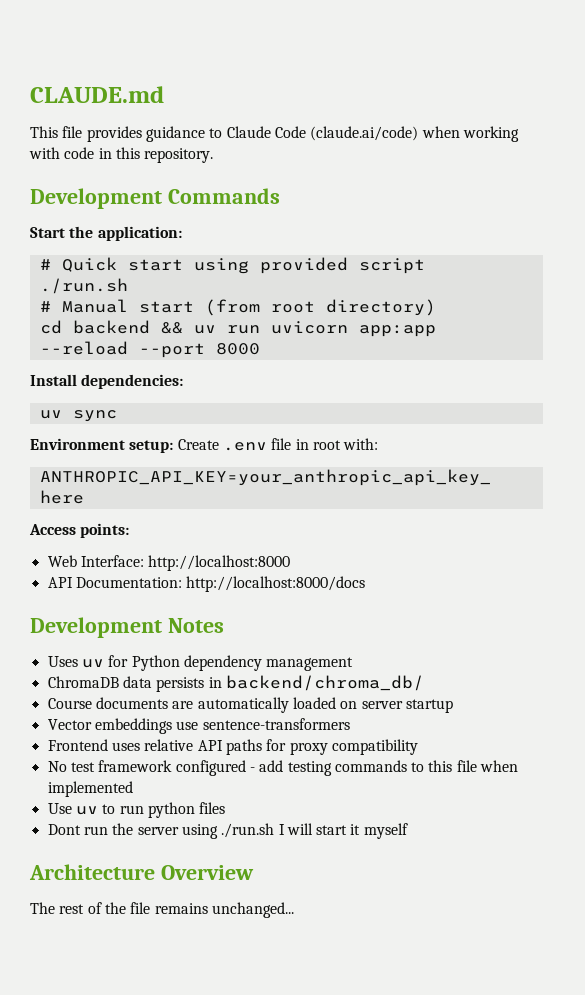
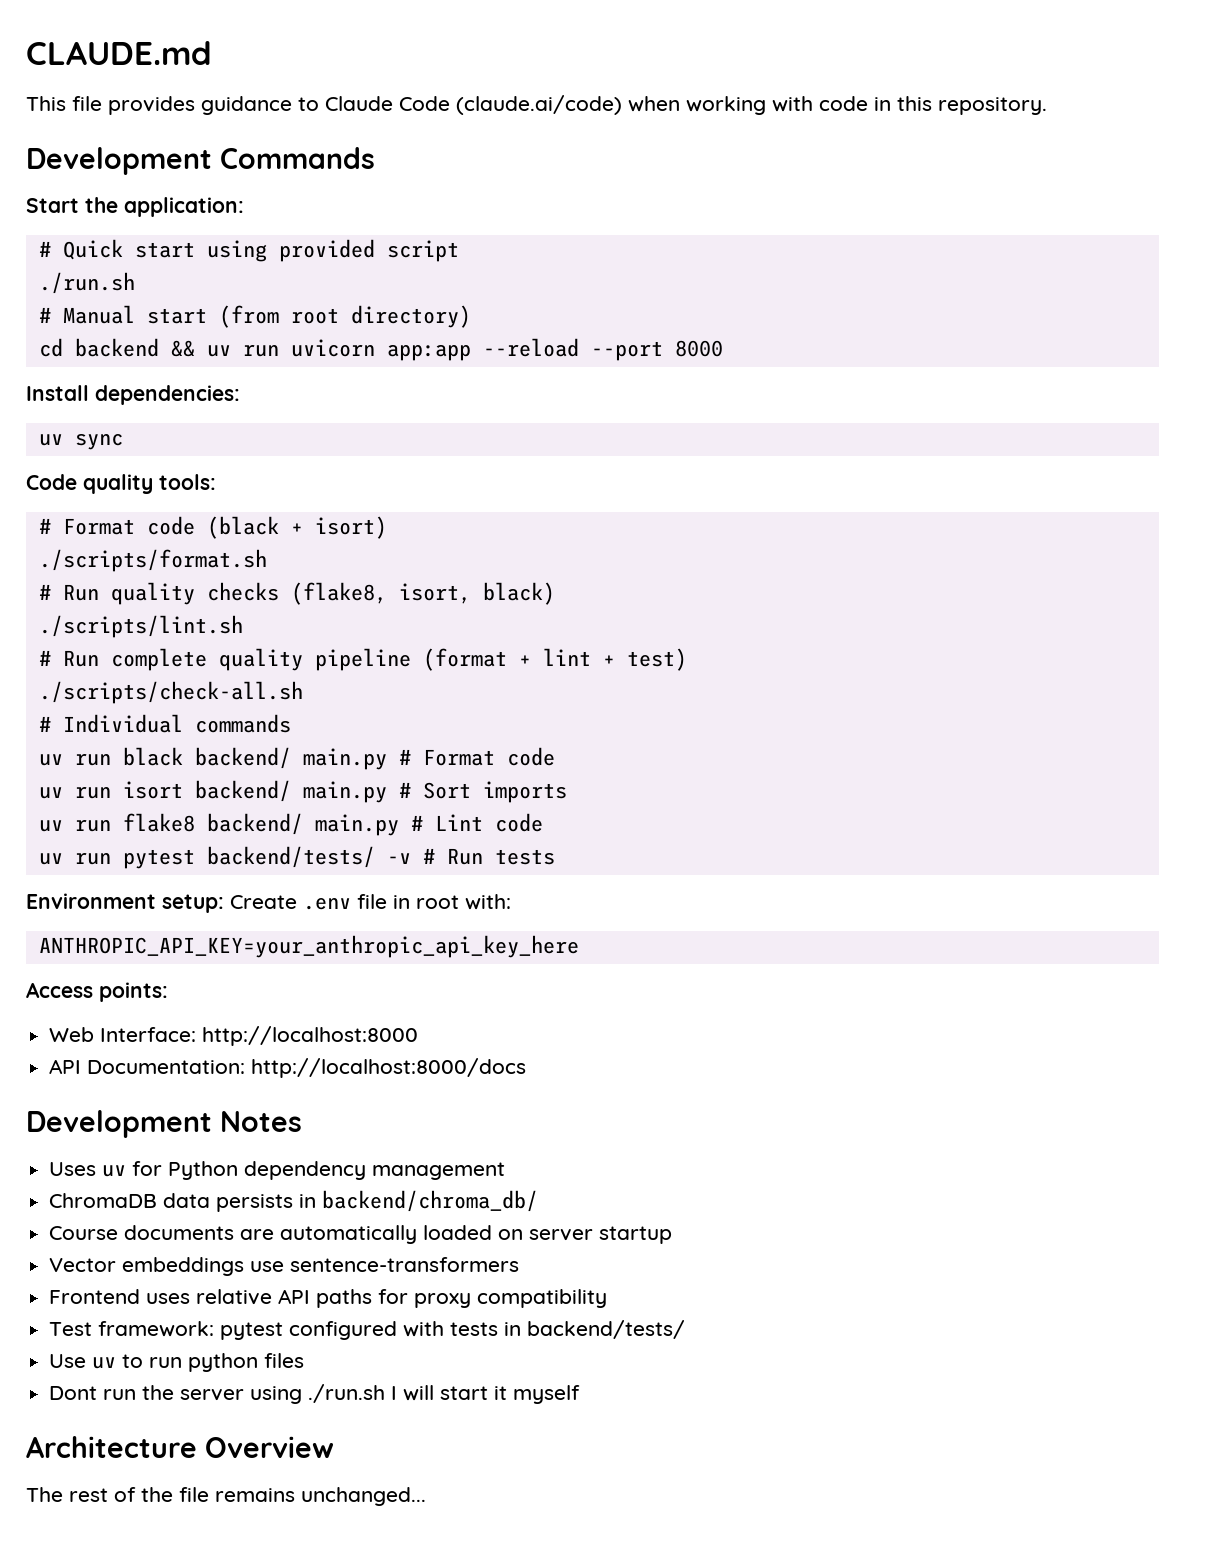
(117, 416) none -> [26,474,216,494] [38,516,387,539] [38,549,267,572] [38,582,555,605] [38,615,243,638] [38,648,687,671] [38,681,303,704] [38,714,291,733] [38,747,555,770] [38,780,567,803] [38,813,543,836] [38,846,555,869] // Code quality tools: // # Format code (black + isort) // ./scripts/format.sh // # Run quality checks (flake8, isort, black) // ./scripts/lint.sh // # Run complete quality pipeline (format + lint + test) // ./scripts/check-all.sh // # Individual commands // uv run black backend/ main.py # Format code // uv run isort backend/ main.py # Sort imports // uv run flake8 backend/ main.py # Lint code // uv run pytest backend/tests/ -v # Run tests
[47,760,519,776] [47,781,133,797] No test framework configured - add testing commands to this file when implemented -> [49,1320,686,1340] Test framework: pytest configured with tests in backend/tests/

